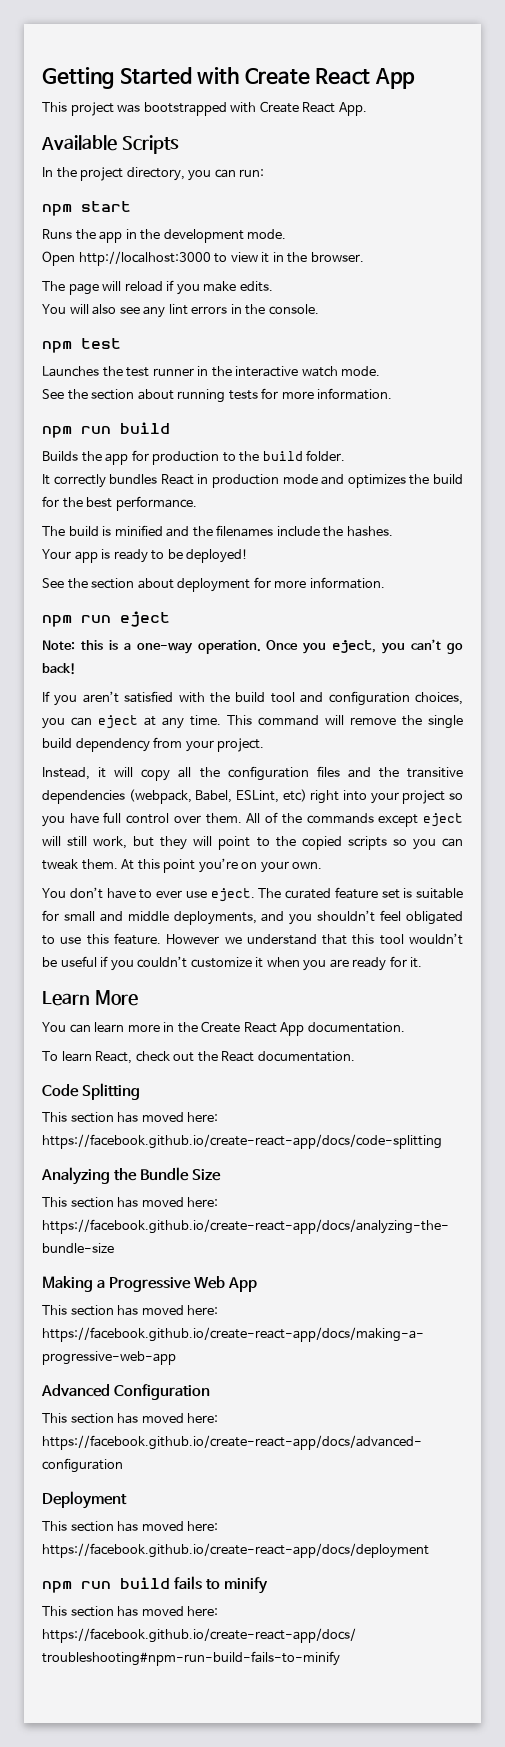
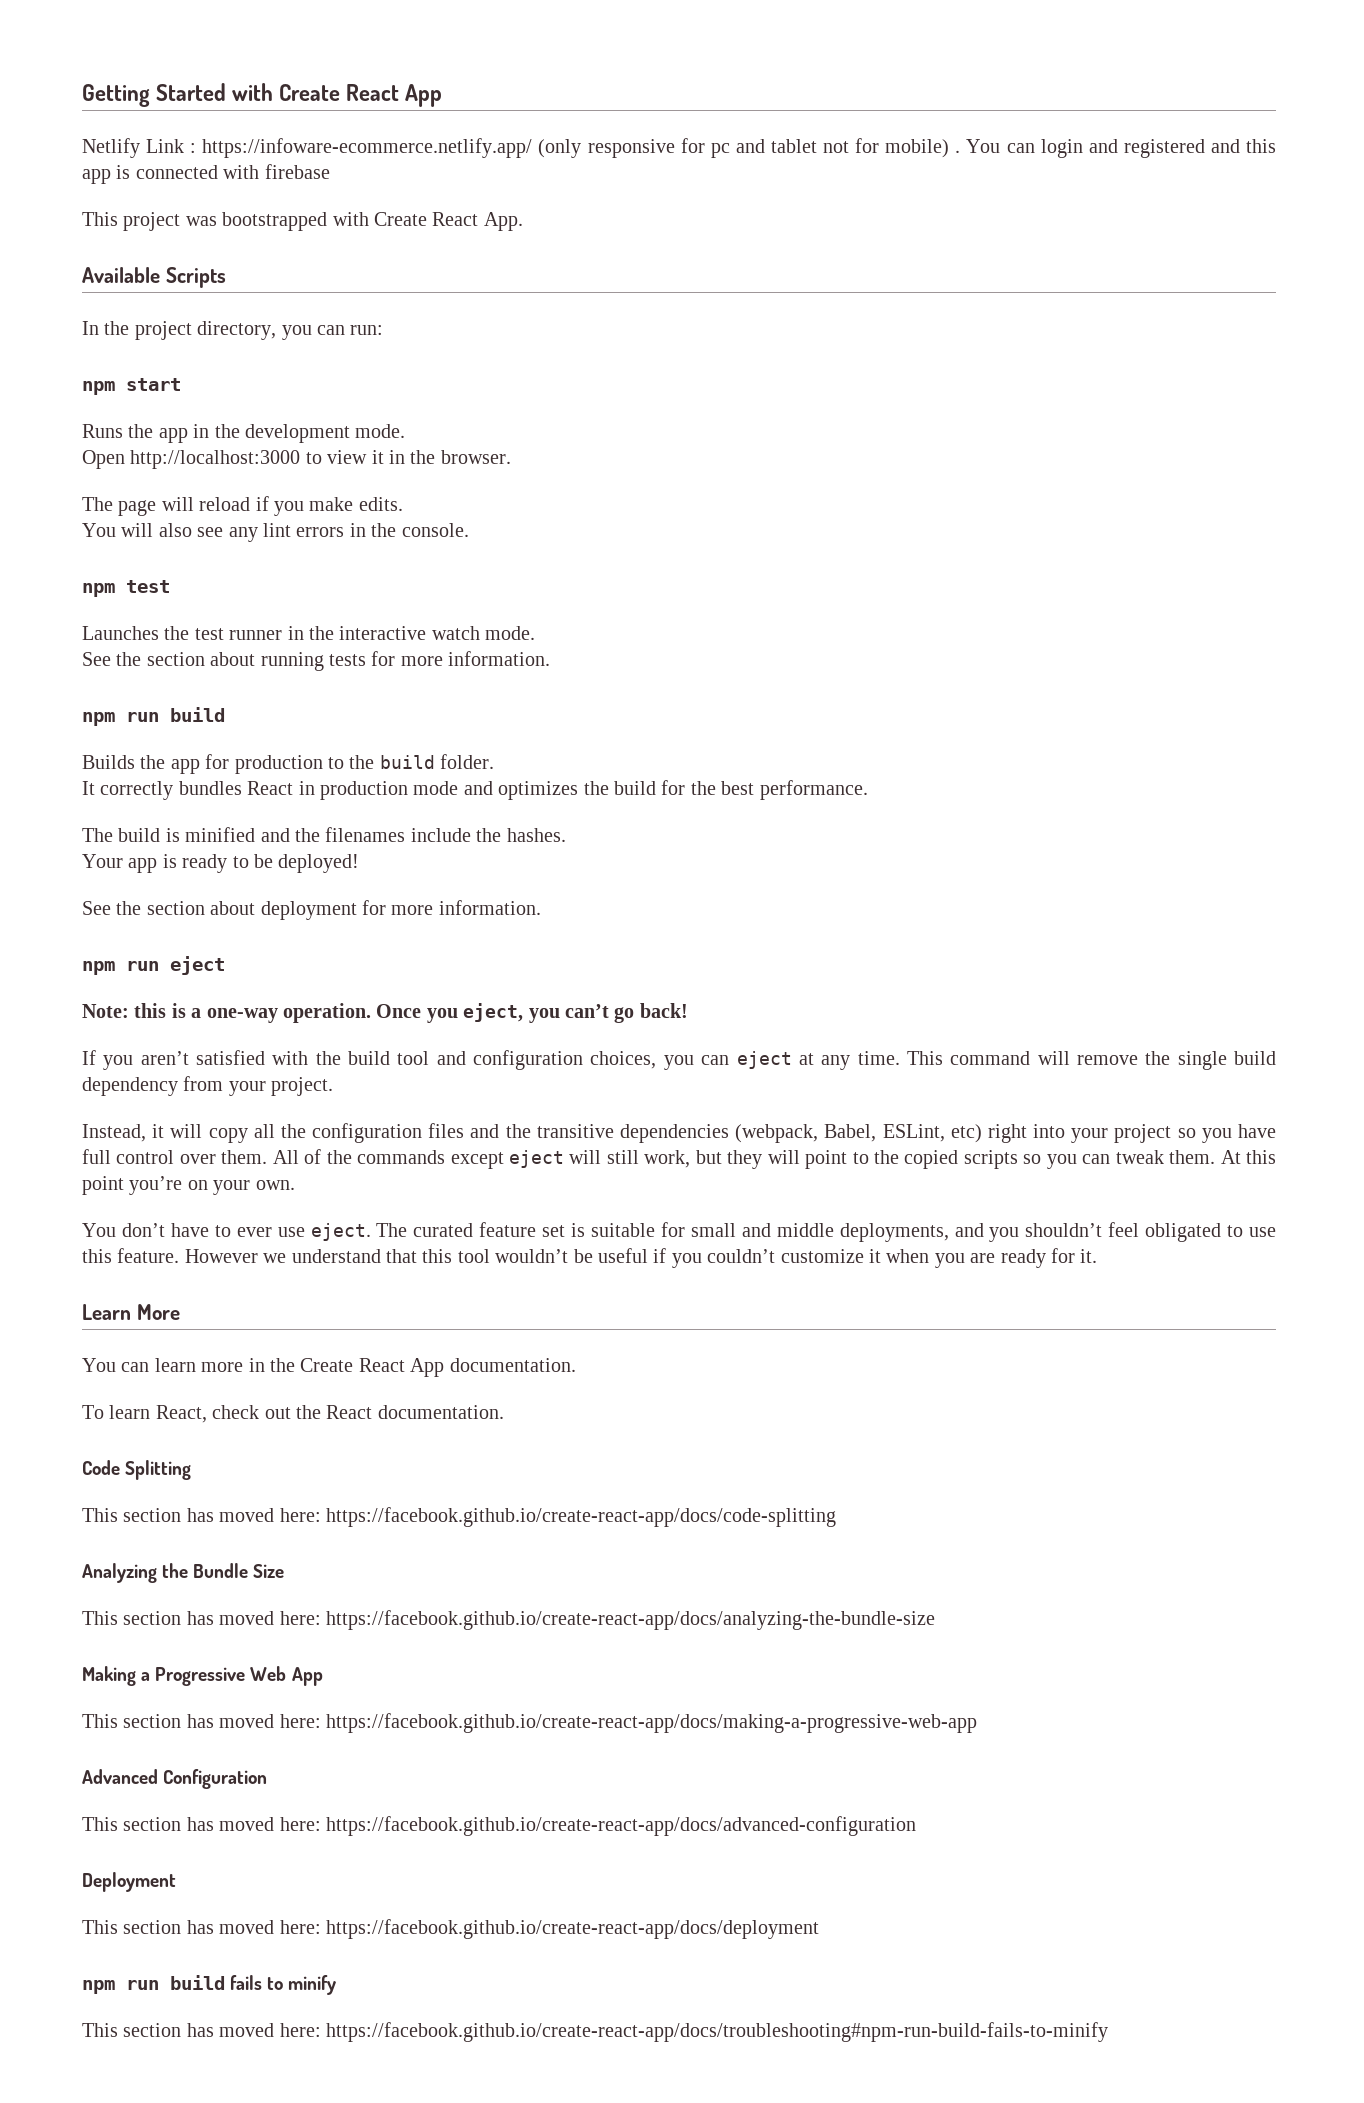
(415, 78) none -> [82,138,1276,158] [82,164,330,184] // Netlify Link : https://infoware-ecommerce.netlify.app/ (only responsive for pc and tablet not for mobile) . You can login and registered and this app is connected with firebase

